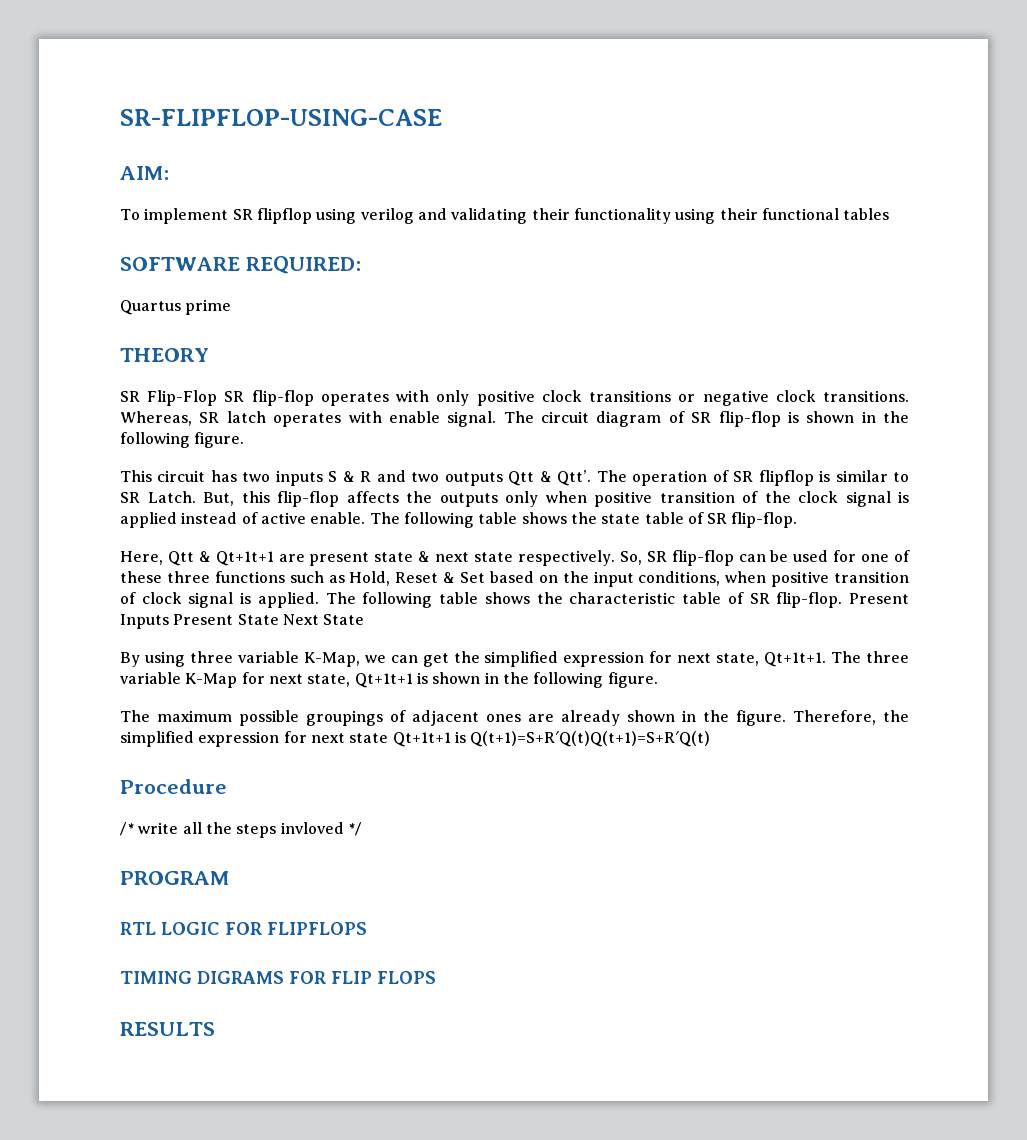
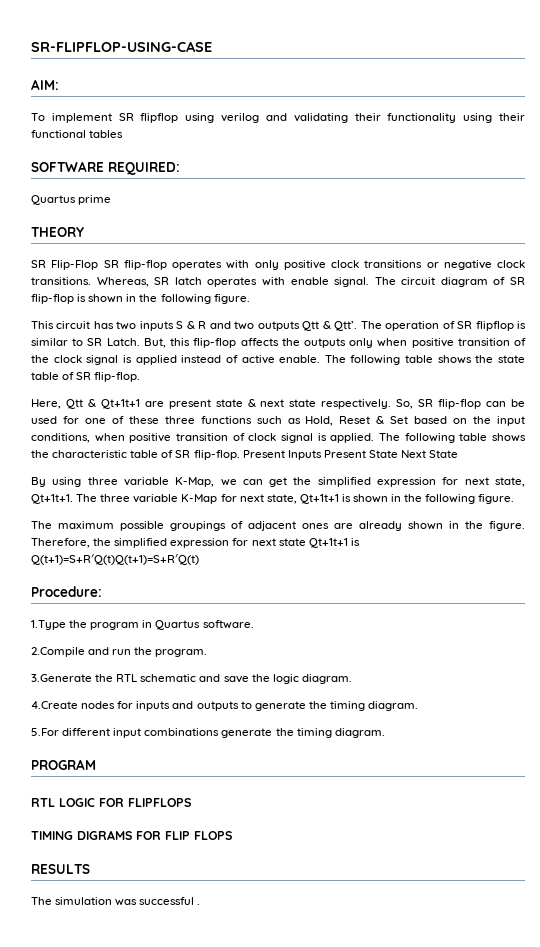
[120,779,227,794] [120,822,362,838] Procedure // /* write all the steps invloved */ -> [31,586,102,597] [31,620,254,630] [31,647,208,657] [31,674,352,684] [31,701,419,711] [31,728,385,738] Procedure: // 1.Type the program in Quartus software. // 2.Compile and run the program. // 3.Generate the RTL schematic and save the logic diagram. // 4.Create nodes for inputs and outputs to generate the timing diagram. // 5.For different input combinations generate the timing diagram.
(215, 1029) none -> [31,897,201,906] // The simulation was successful .

